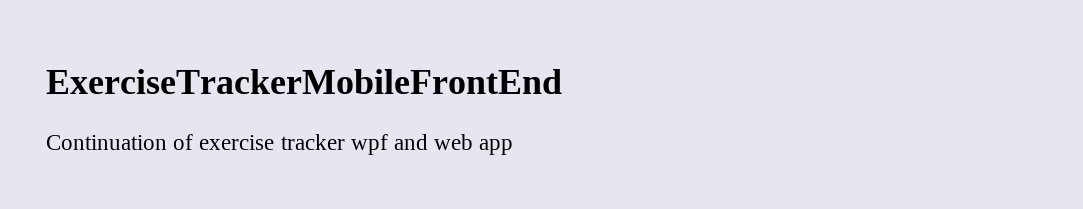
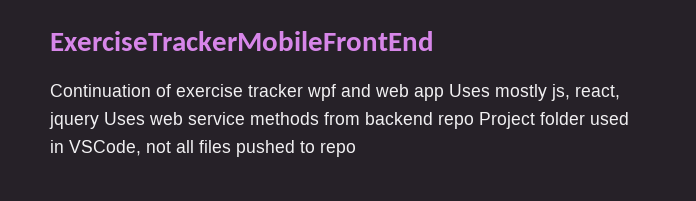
(514, 147) none -> [449,84,620,101] [49,112,629,129] [50,140,356,157] Uses mostly js, react, jquery Uses web service methods from backend repo Project folder used in VSCode, not all files pushed to repo

